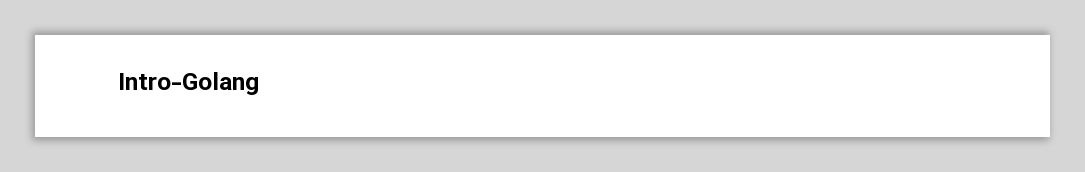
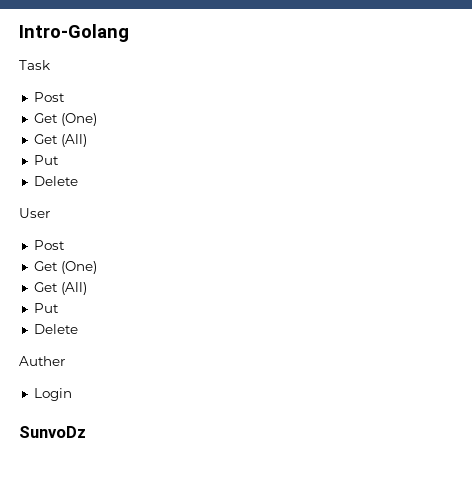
(259, 83) none -> [19,60,50,70] [33,92,65,102] [33,113,97,126] [33,134,87,147] [33,155,59,165] [33,176,78,186] [19,208,50,218] [33,240,65,250] [33,261,97,274] [33,282,87,295] [33,303,59,313] [33,324,78,334] [19,356,65,366] [33,388,72,401] [19,426,86,438] // Task // Post // Get (One) // Get (All) // Put // Delete // User // Post // Get (One) // Get (All) // Put // Delete // Auther // Login // SunvoDz

